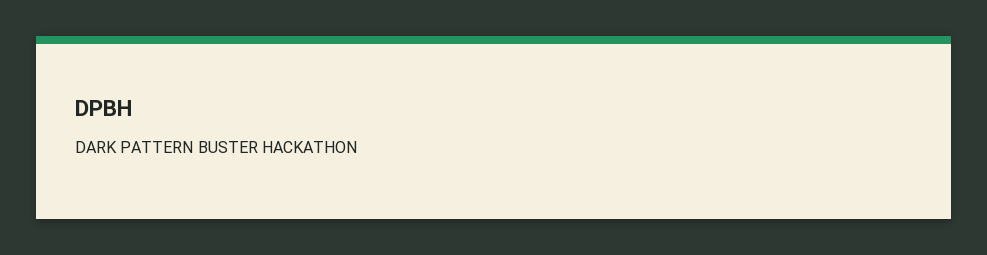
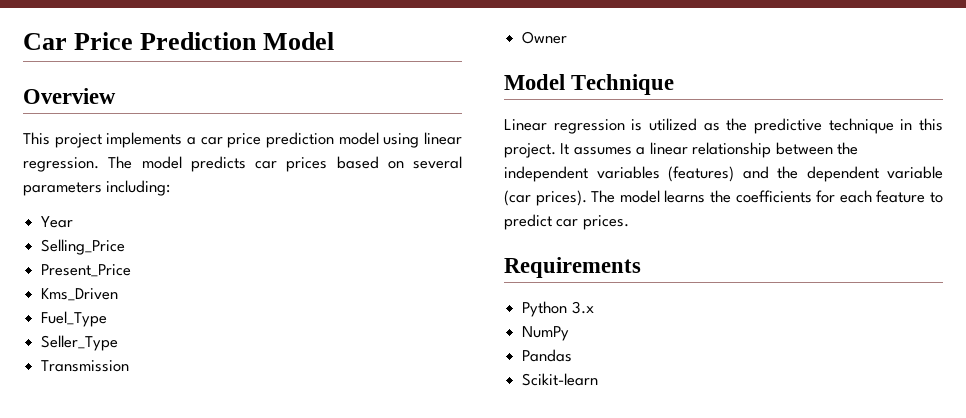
[75,100,132,116] [75,141,357,153] DPBH // DARK PATTERN BUSTER HACKATHON -> [23,32,335,50] [23,88,116,104] [23,132,463,148] [23,156,462,172] [23,180,171,196] [41,216,74,228] [41,239,126,255] [41,264,132,277] [41,288,119,301] [41,311,108,327] [41,335,119,351] [41,360,130,372] [522,31,568,44] [504,74,675,95] [504,118,943,134] [504,142,859,158] [504,166,943,182] [504,190,944,206] [504,214,629,230] [504,257,641,278] [522,301,594,317] [522,326,570,341] [522,349,573,362] [522,373,599,386] Car Price Prediction Model // Overview // This project implements a car price prediction model using linear regression. The model predicts car prices based on several parameters including: // Year // Selling_Price // Present_Price // Kms_Driven // Fuel_Type // Seller_Type // Transmission // Owner // Model Technique // Linear regression is utilized as the predictive technique in this project. It assumes a linear relationship between the independent variables (features) and the dependent variable (car prices). The model learns the coefficients for each feature to predict car prices. // Requirements // Python 3.x // NumPy // Pandas // Scikit-learn

